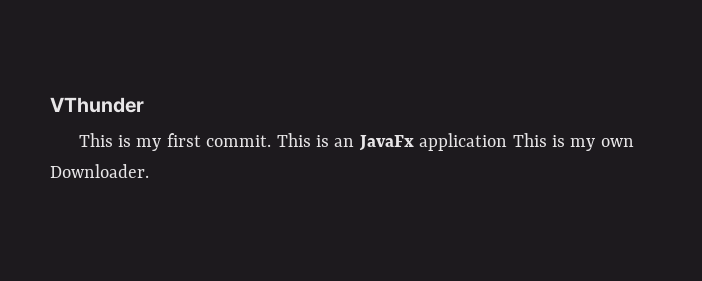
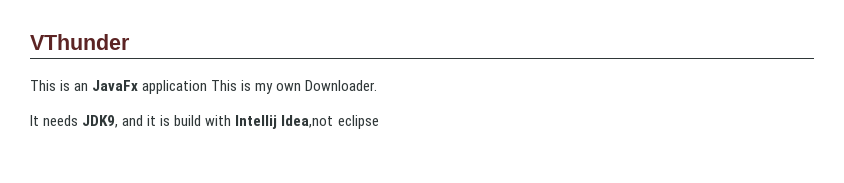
[136,133,329,151] my first commit. This is -> (71, 85) none
(149, 171) none -> [30,115,379,129] // It needs JDK9, and it is build with Intellij Idea,not eclipse

